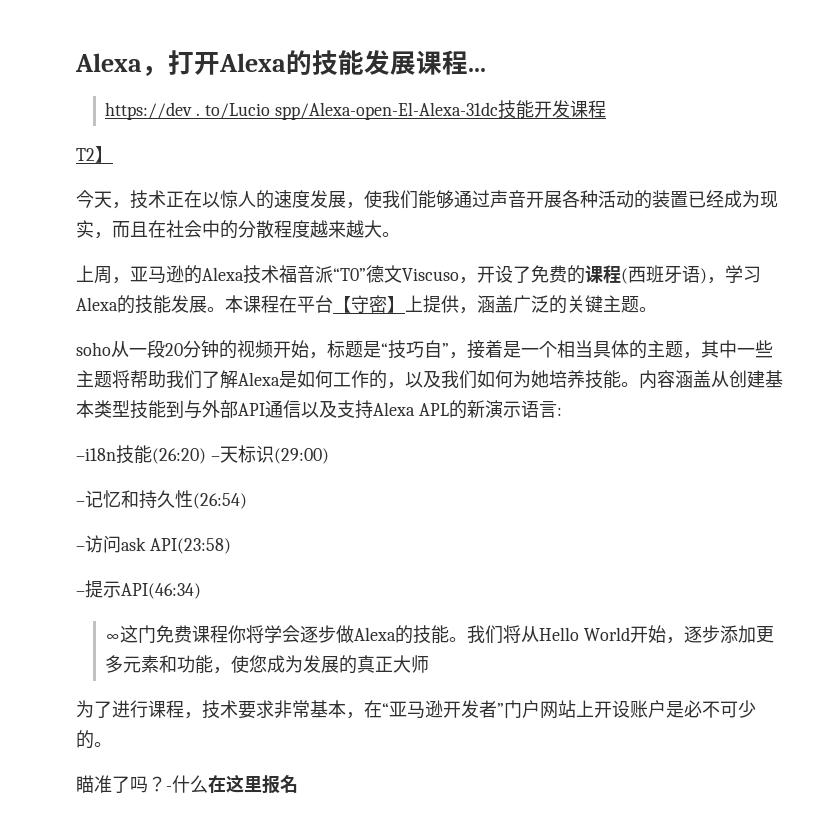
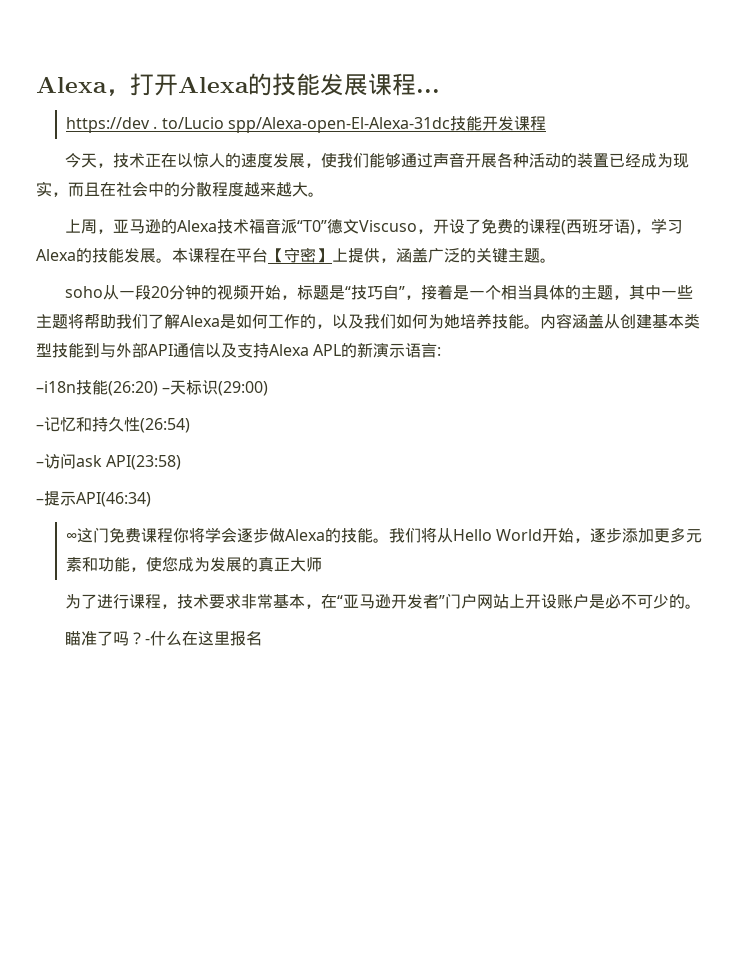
[76,146,113,163] // T2】 -> (547, 123) none

